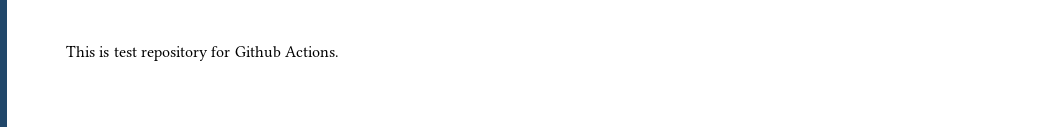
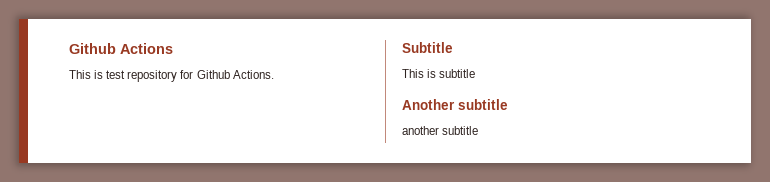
(66, 51) none -> [69,43,173,54] Github Actions //
(339, 51) none -> [402,42,453,53] [402,69,476,78] [402,99,508,110] [402,126,479,135] // Subtitle // This is subtitle // Another subtitle // another subtitle

